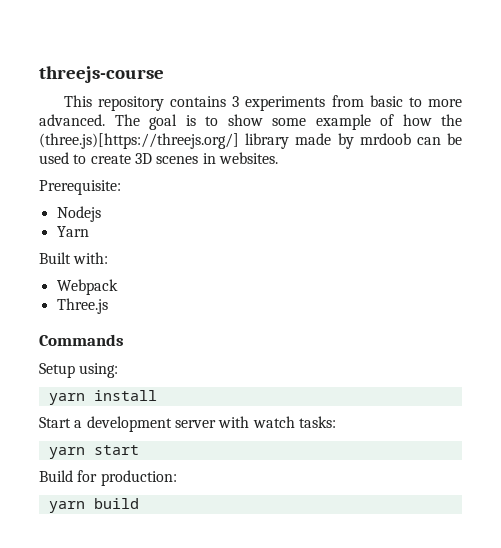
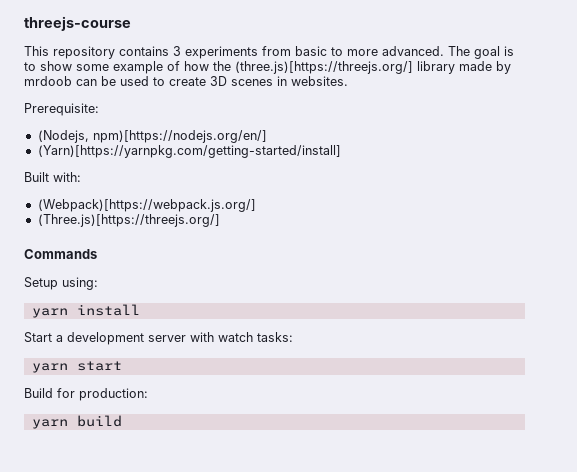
[56,206,101,222] [56,226,89,237] Nodejs // Yarn -> [37,130,267,143] [37,145,341,158] (Nodejs, npm)[https://nodejs.org/en/] // (Yarn)[https://yarnpkg.com/getting-started/install]
[56,279,118,295] [56,298,108,314] Webpack // Three.js -> [37,199,256,212] [37,214,220,227] (Webpack)[https://webpack.js.org/] // (Three.js)[https://threejs.org/]

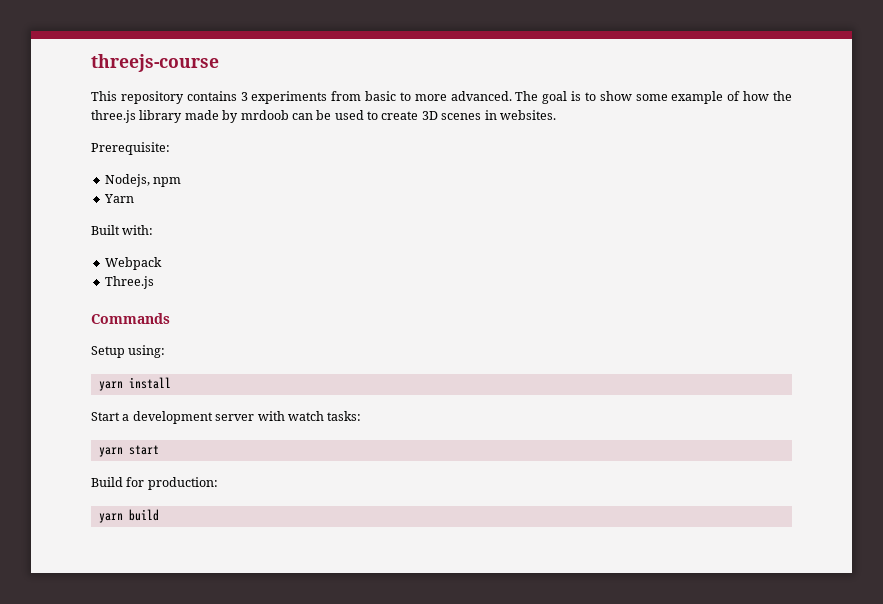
[235,61,413,74] (three.js)[https://threejs.org/] -> [91,110,136,123] three.js
[37,130,267,143] [37,145,341,158] (Nodejs, npm)[https://nodejs.org/en/] // (Yarn)[https://yarnpkg.com/getting-started/install] -> [104,174,182,187] [103,194,134,203] Nodejs, npm // Yarn
[37,199,256,212] [37,214,220,227] (Webpack)[https://webpack.js.org/] // (Three.js)[https://threejs.org/] -> [104,257,162,270] [104,276,154,289] Webpack // Three.js

